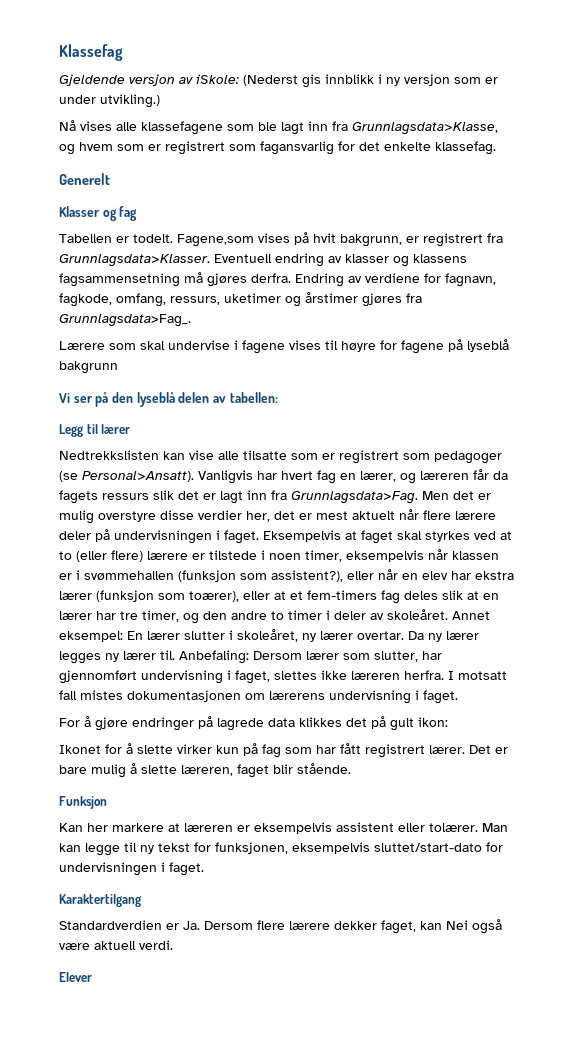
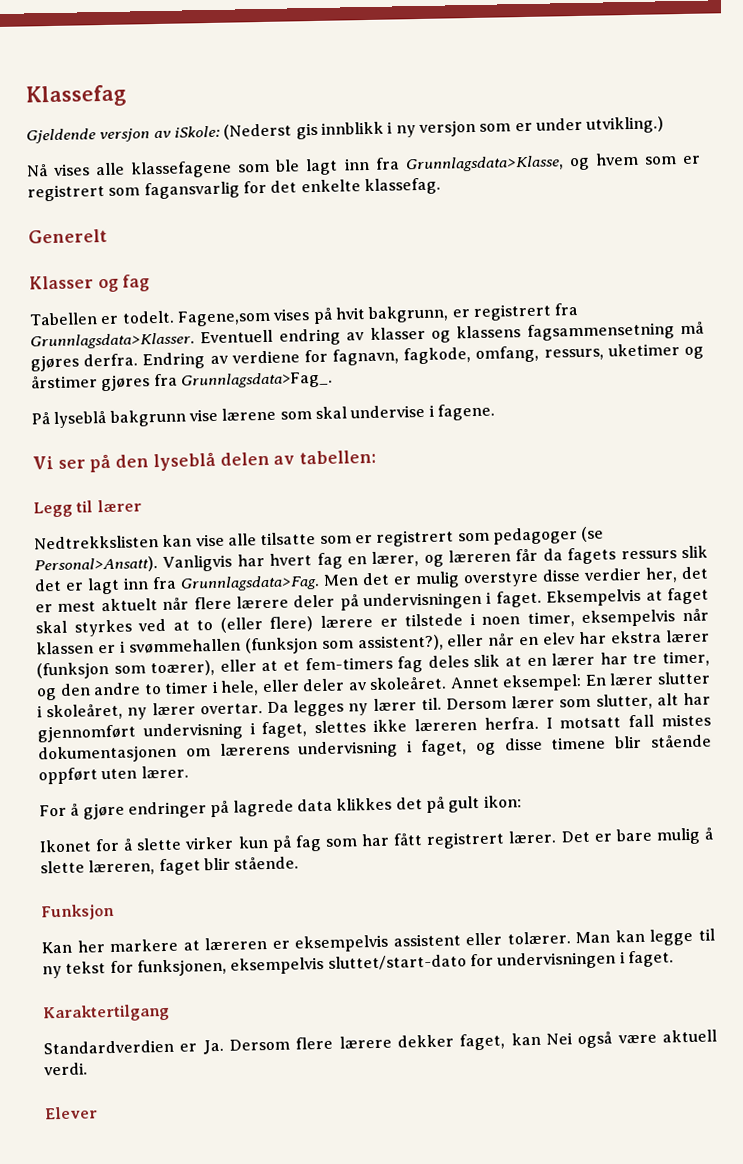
[59,339,509,354] [59,361,118,374] Lærere som skal undervise i fagene vises til høyre for fagene på lyseblå bakgrunn -> [31,403,495,429] På lyseblå bakgrunn vise lærene som skal undervise i fagene.
(330, 615) none -> [220,679,300,696] hele, eller
[428,631,479,642] ny lærer -> (289, 707) none
[179,650,249,664] Anbefaling: -> (442, 704) none
(418, 656) none -> [656,693,679,706] alt
[423,690,458,704] faget. -> [421,734,712,757] [38,765,189,785] faget, og disse timene blir stående oppført uten lærer.

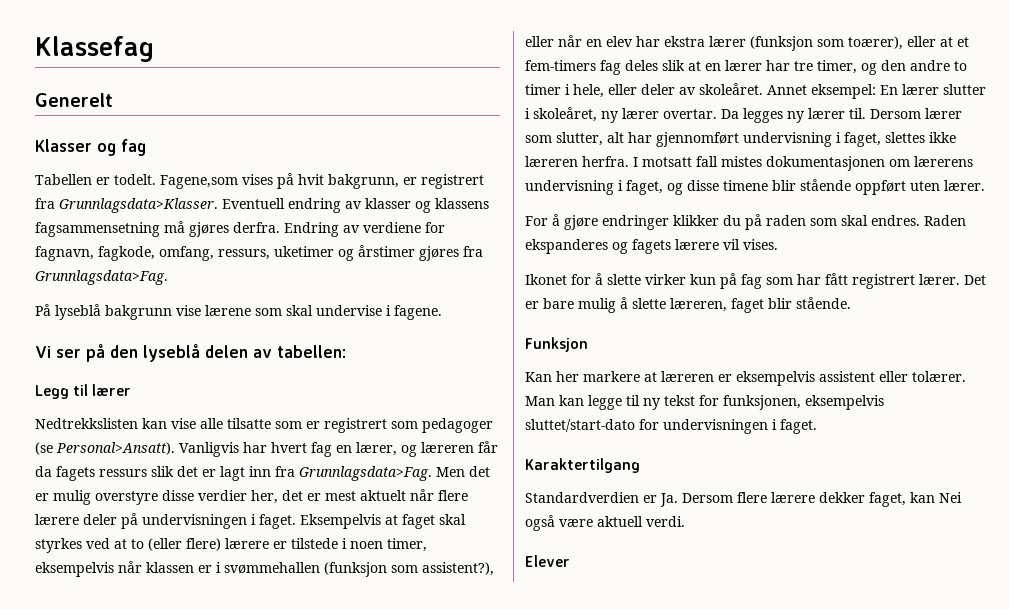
[26,116,665,144] [26,152,702,179] [27,177,441,202] // Gjeldende versjon av iSkole: (Nederst gis innblikk i ny versjon som er under utvikling.) // Nå vises alle klassefagene som ble lagt inn fra Grunnlagsdata>Klasse, og hvem som er registrert som fagansvarlig for det enkelte klassefag. -> (154, 49) none
[180,371,333,390] Grunnlagsdata>Fag_. -> [35,270,168,285] Grunnlagsdata>Fag.
[210,795,522,818] på lagrede data klikkes det på gult ikon: -> [673,214,966,230] [525,239,778,254] klikker du på raden som skal endres. Raden ekspanderes og fagets lærere vil vises.

